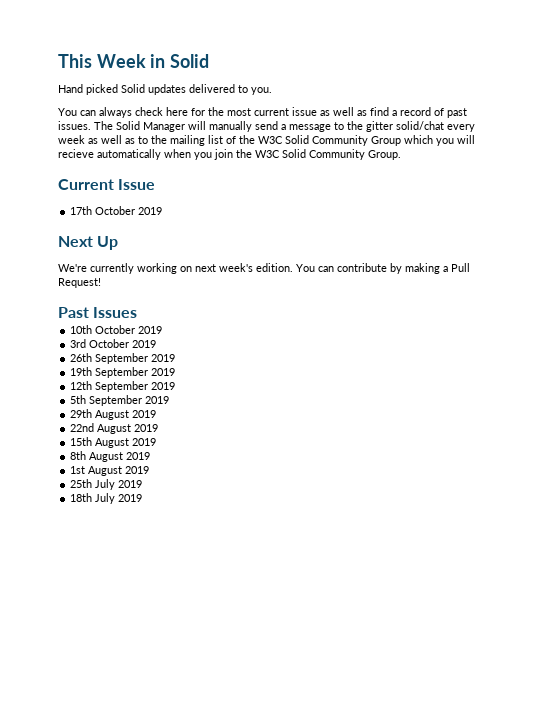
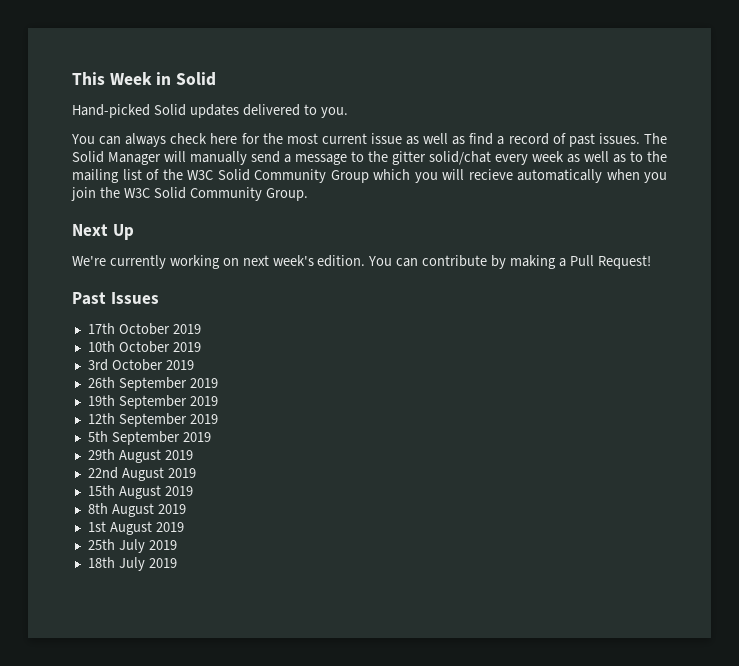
[58,84,118,95] Hand picked -> [72,104,150,118] Hand-picked
[58,179,156,190] [70,206,163,215] // Current Issue // 17th October 2019 -> (308, 194) none
(138, 312) none -> [87,323,201,335] // 17th October 2019

